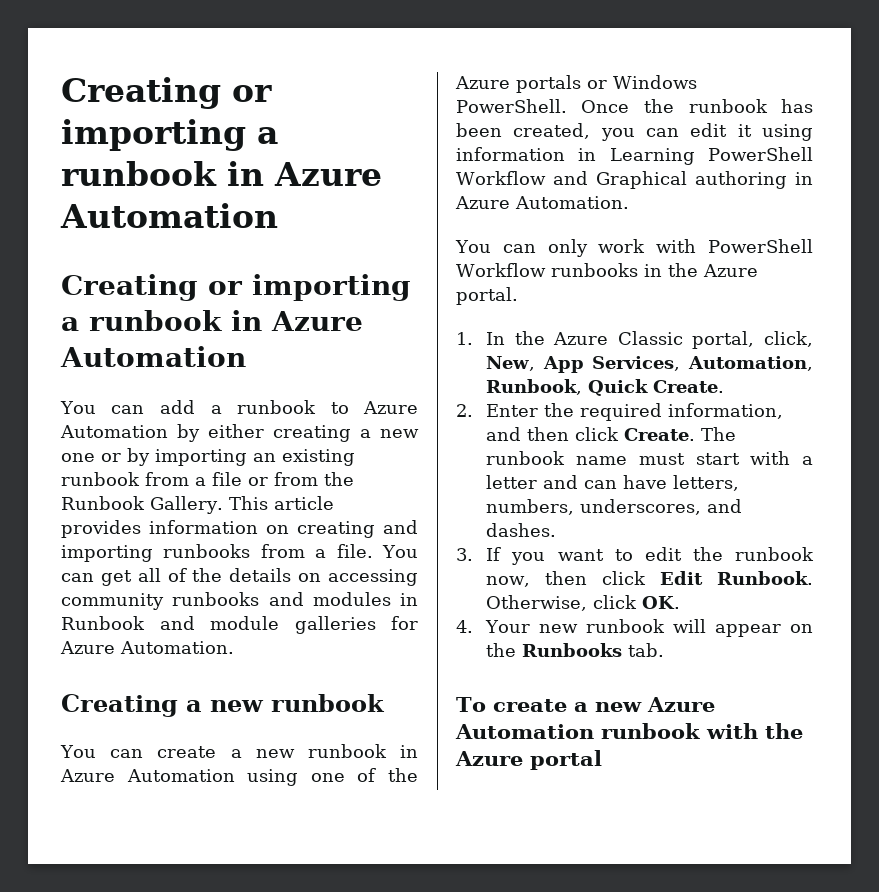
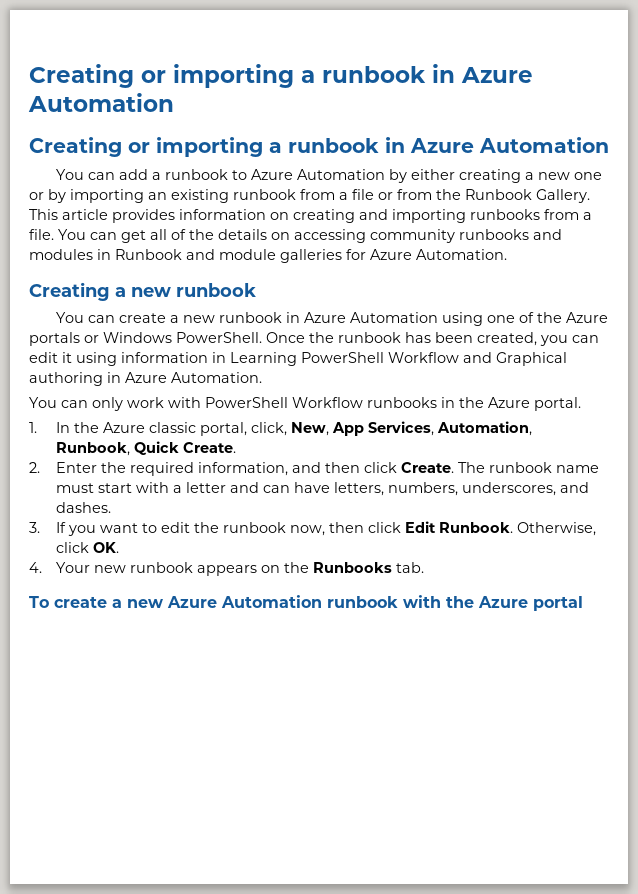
[617,331,683,345] Classic -> [149,422,197,433] classic
[673,619,782,637] will appear -> [197,565,258,576] appears

